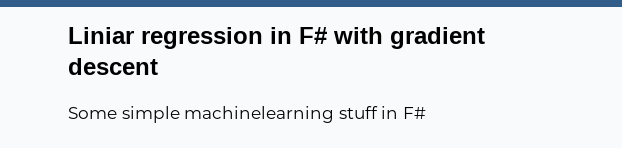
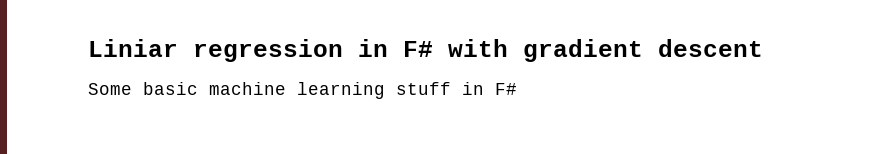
[121,106,335,123] simple machinelearning -> [143,82,385,99] basic machine learning

